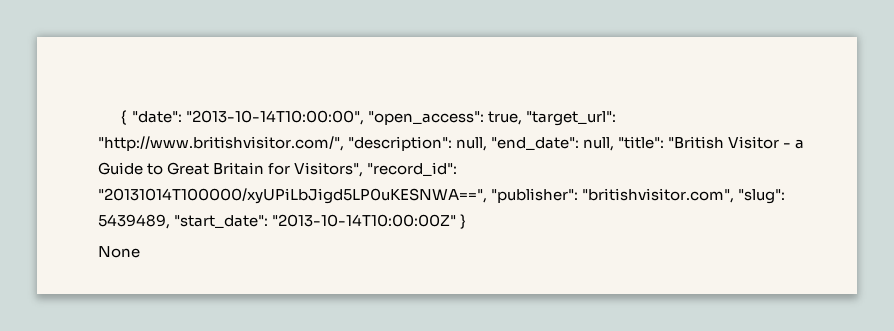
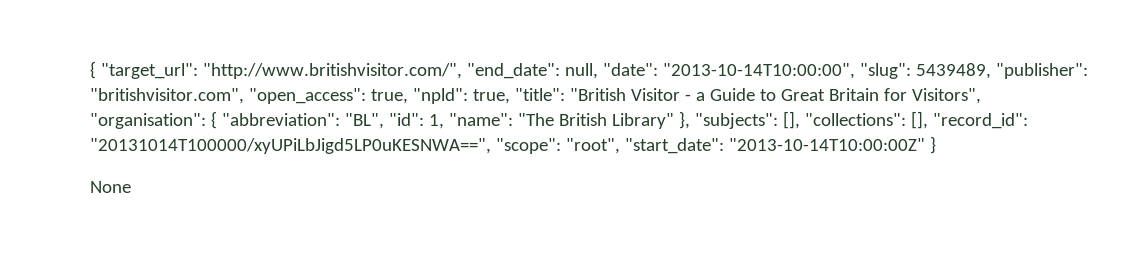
[121,110,616,126] [98,136,615,151] { "date": "2013-10-14T10:00:00", "open_access": true, "target_url": "http://www.britishvisitor.com/", "description": null, "end_date": null, -> [90,61,1088,79] [90,88,510,104] { "target_url": "http://www.britishvisitor.com/", "end_date": null, "date": "2013-10-14T10:00:00", "slug": 5439489, "publisher": "britishvisitor.com", "open_access": true, "npld": true,
[367,162,458,176] [98,188,786,204] [98,214,170,229] "record_id": "20131014T100000/xyUPiLbJigd5LP0uKESNWA==", "publisher": "britishvisitor.com", "slug": 5439489, -> [90,111,1028,129] [90,138,620,154] "organisation": { "abbreviation": "BL", "id": 1, "name": "The British Library" }, "subjects": [], "collections": [], "record_id": "20131014T100000/xyUPiLbJigd5LP0uKESNWA==", "scope": "root",

